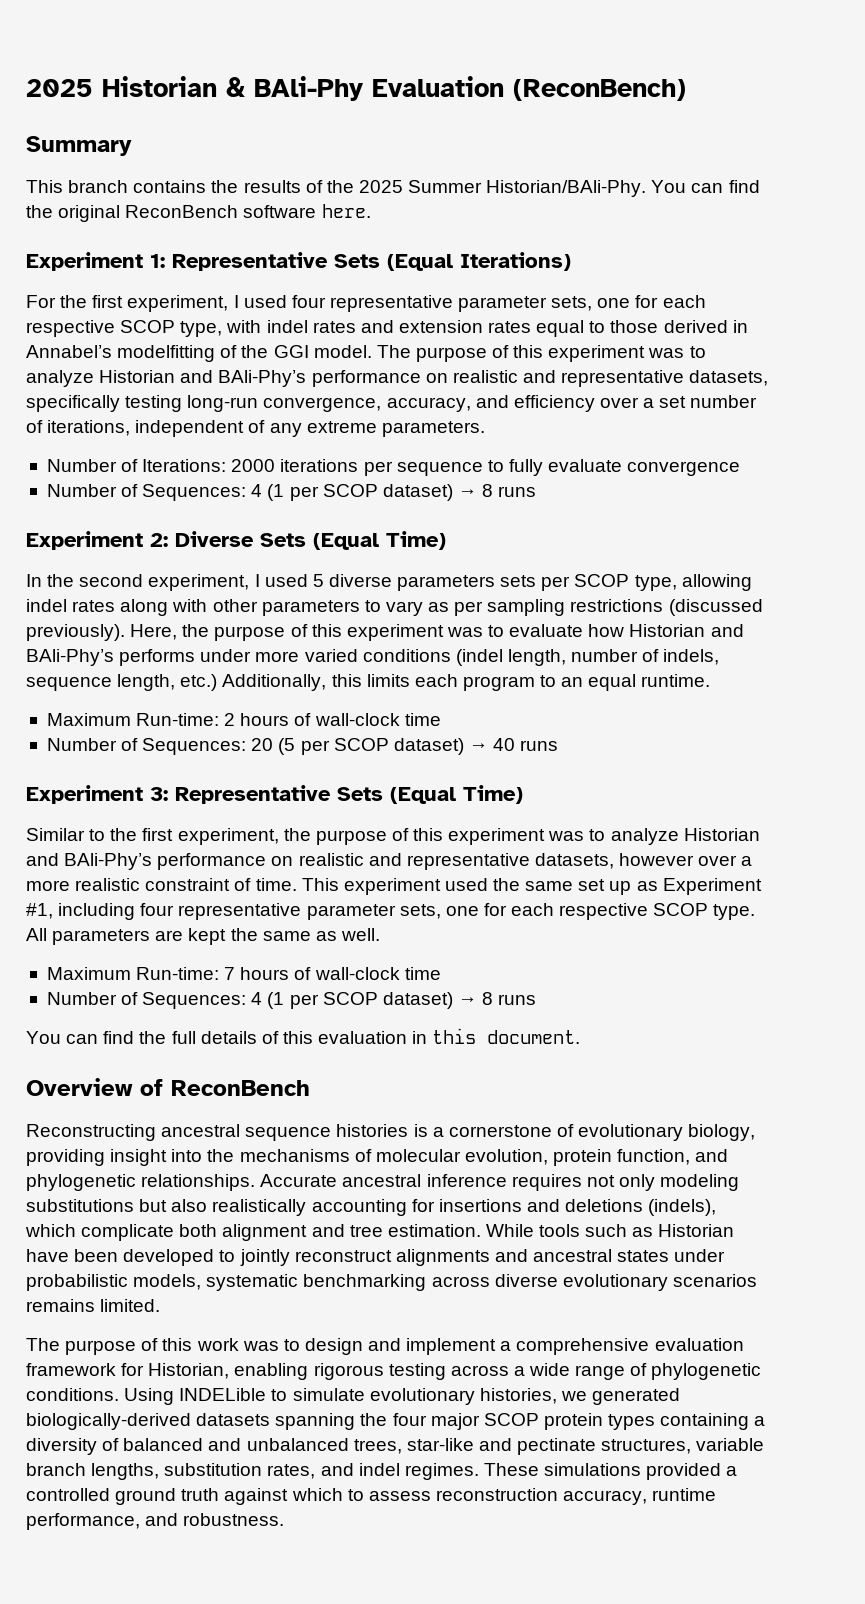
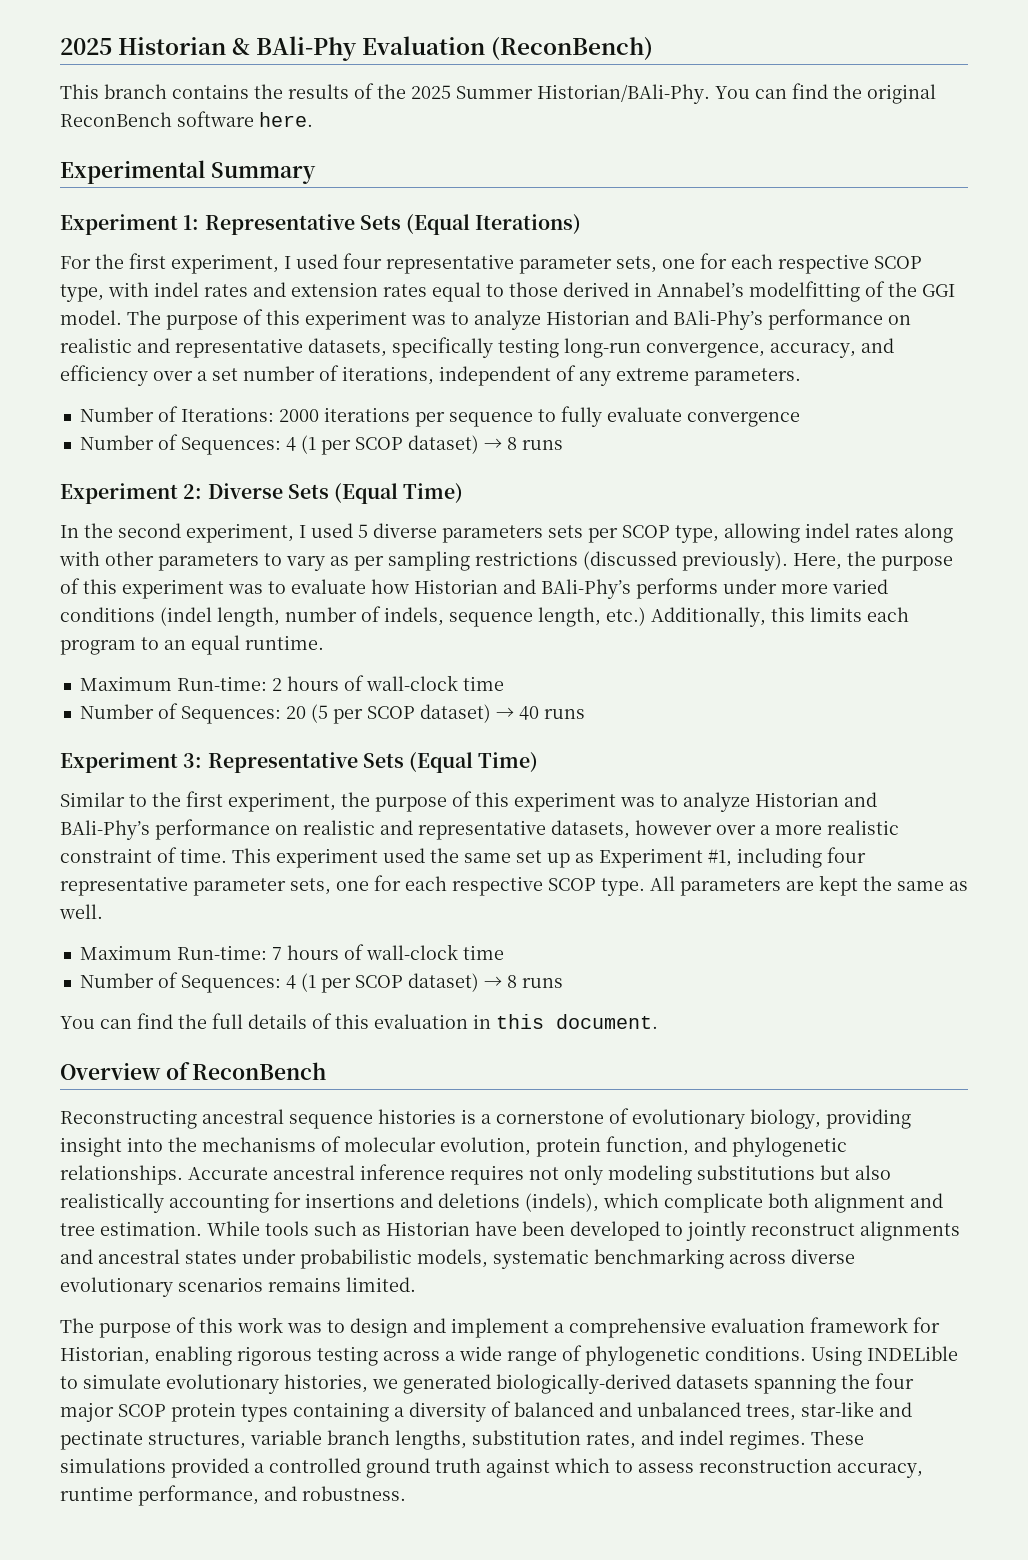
[26,136,132,156] // Summary -> (654, 48) none
(371, 211) none -> [60,160,316,184] // Experimental Summary

